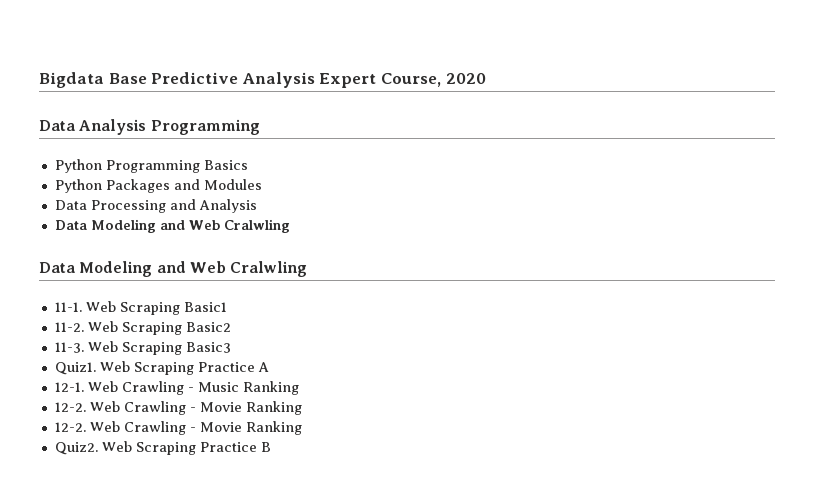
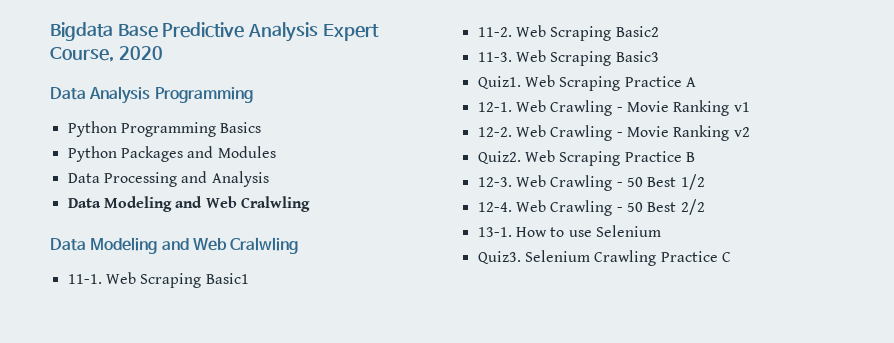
[197,381,299,395] [54,401,302,415] [54,421,302,435] Music Ranking // 12-2. Web Crawling - Movie Ranking // 12-2. Web Crawling - Movie Ranking -> [626,100,750,116] [477,125,750,141] Movie Ranking v1 // 12-2. Web Crawling - Movie Ranking v2
(271, 447) none -> [477,174,705,191] [477,199,705,216] [477,225,661,237] [477,250,731,266] // 12-3. Web Crawling - 50 Best 1/2 // 12-4. Web Crawling - 50 Best 2/2 // 13-1. How to use Selenium // Quiz3. Selenium Crawling Practice C

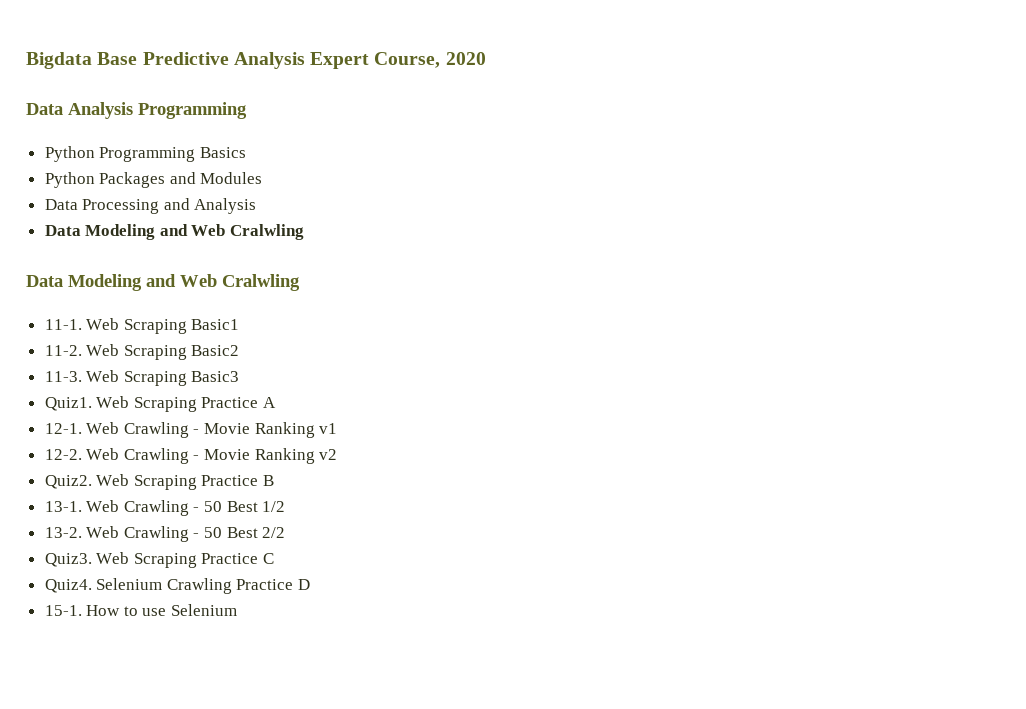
[477,177,512,187] 12-3. -> [44,501,82,512] 13-1.
[477,202,512,212] 12-4. -> [44,527,82,538] 13-2.
[477,227,512,237] 13-1. -> [44,552,275,568] [44,578,311,594] [44,605,82,616] Quiz3. Web Scraping Practice C // Quiz4. Selenium Crawling Practice D // 15-1.
[477,250,731,266] // Quiz3. Selenium Crawling Practice C -> (238, 610) none

